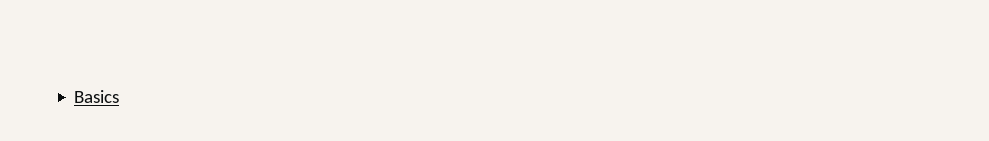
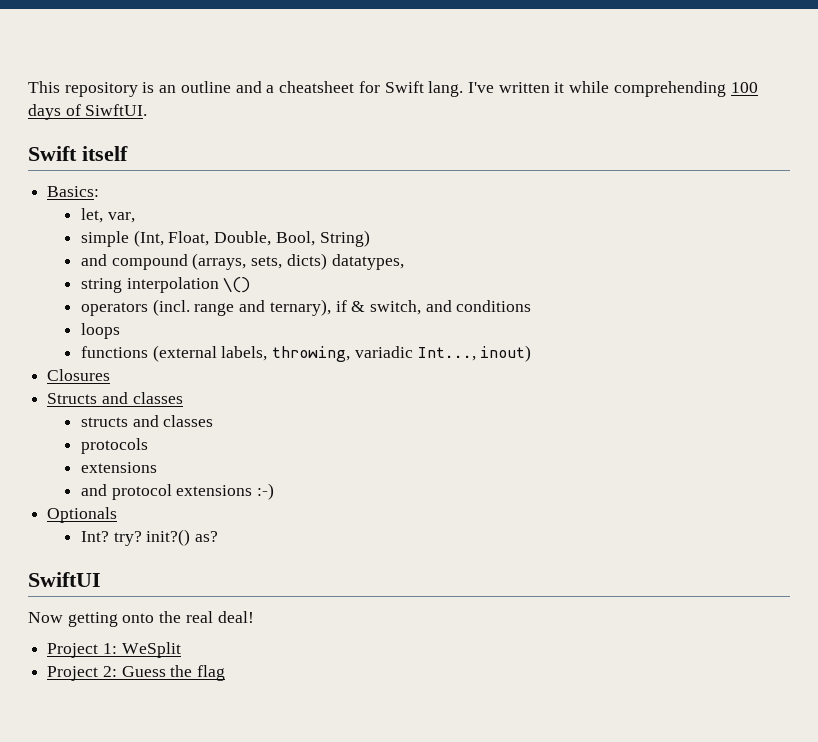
[74,90,120,103] Basics -> [28,81,758,97] [28,104,148,120] [28,146,128,161] [47,186,100,197] [80,208,135,223] [80,230,370,247] [80,253,404,270] [80,277,251,293] [80,299,532,316] [80,323,120,339] [80,345,532,362] [47,369,111,381] [47,392,183,404] [80,415,214,427] [80,438,148,454] [80,462,157,473] [80,483,275,500] [47,507,118,523] [80,529,219,546] [28,572,101,587] [28,611,254,627] [47,642,181,658] [47,665,226,681] This repository is an outline and a cheatsheet for Swift lang. I've written it while comprehending 100 days of SiwftUI. // Swift itself // Basics: // let, var, // simple (Int, Float, Double, Bool, String) // and compound (arrays, sets, dicts) datatypes, // string interpolation \() // operators (incl. range and ternary), if & switch, and conditions // loops // functions (external labels, throwing, variadic Int..., inout) // Closures // Structs and classes // structs and classes // protocols // extensions // and protocol extensions :-) // Optionals // Int? try? init?() as? // SwiftUI // Now getting onto the real deal! // Project 1: WeSplit // Project 2: Guess the flag

